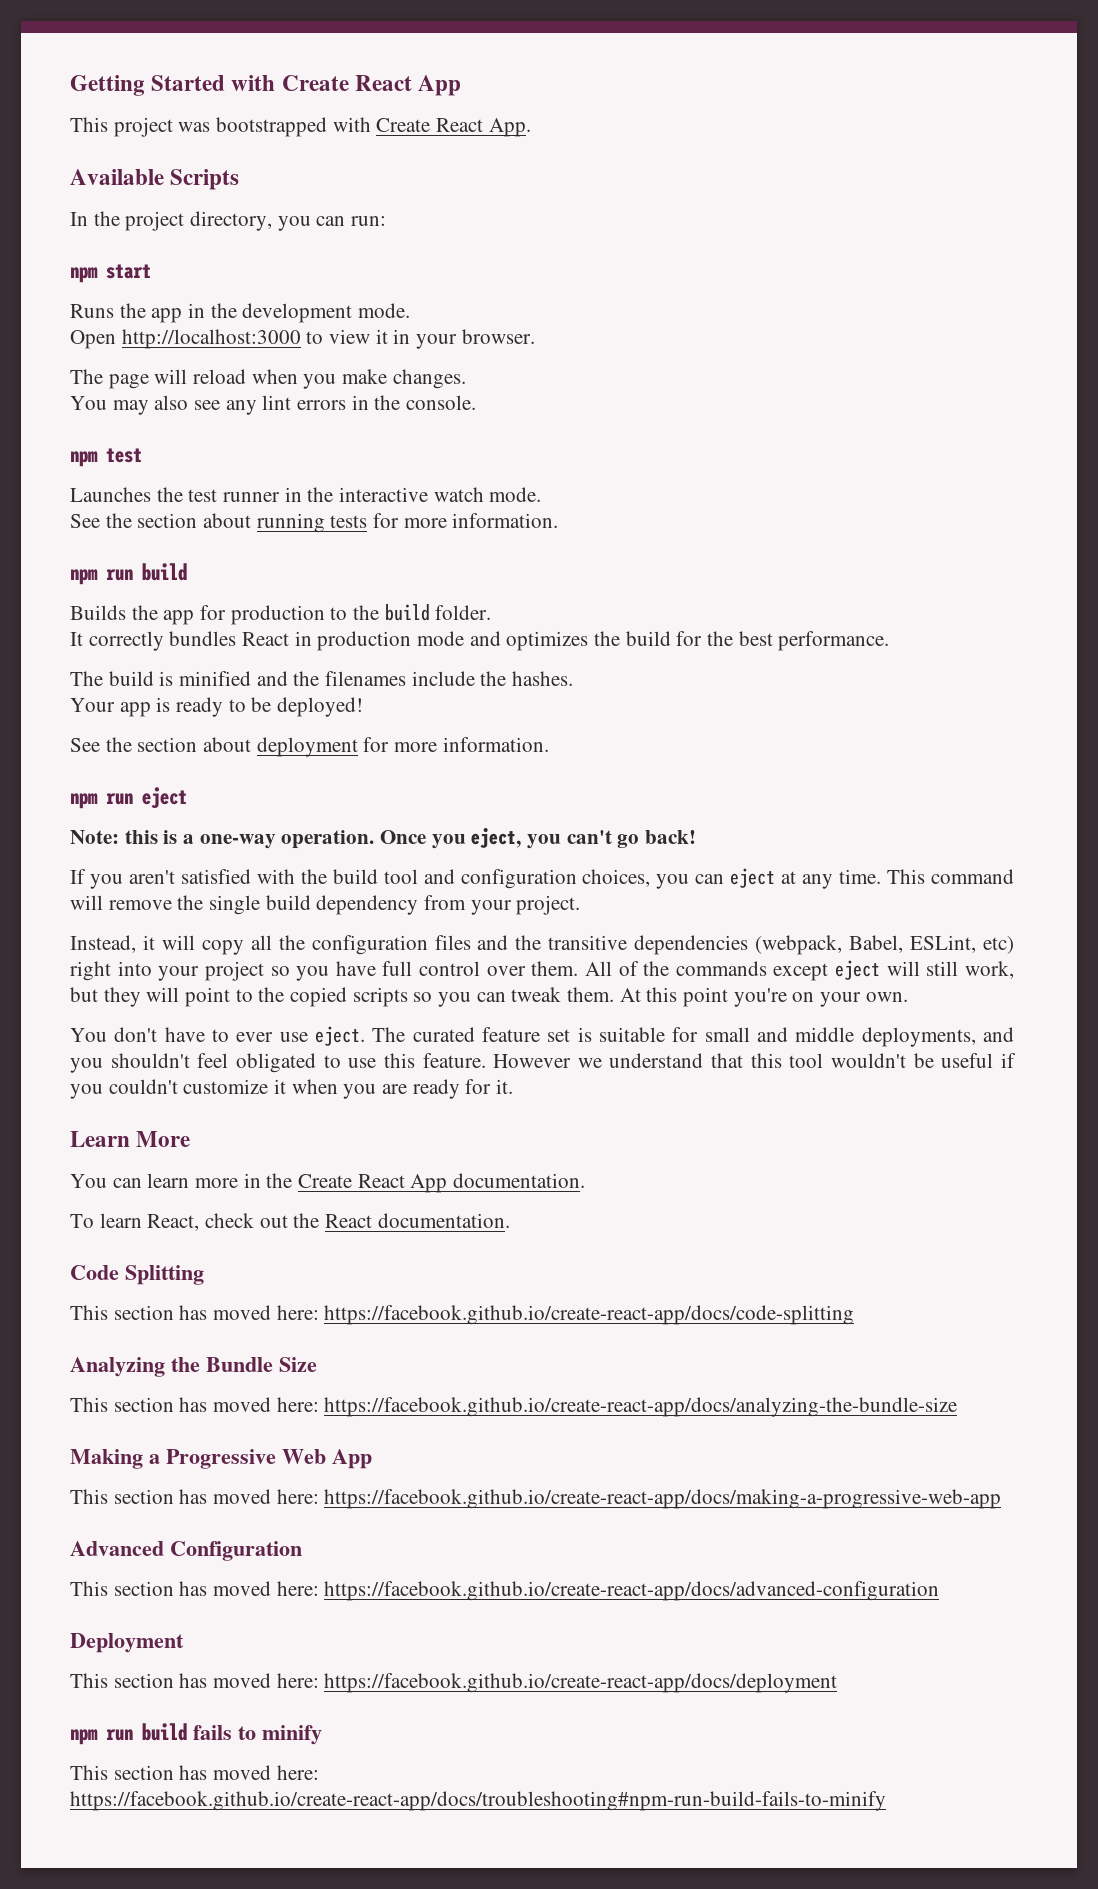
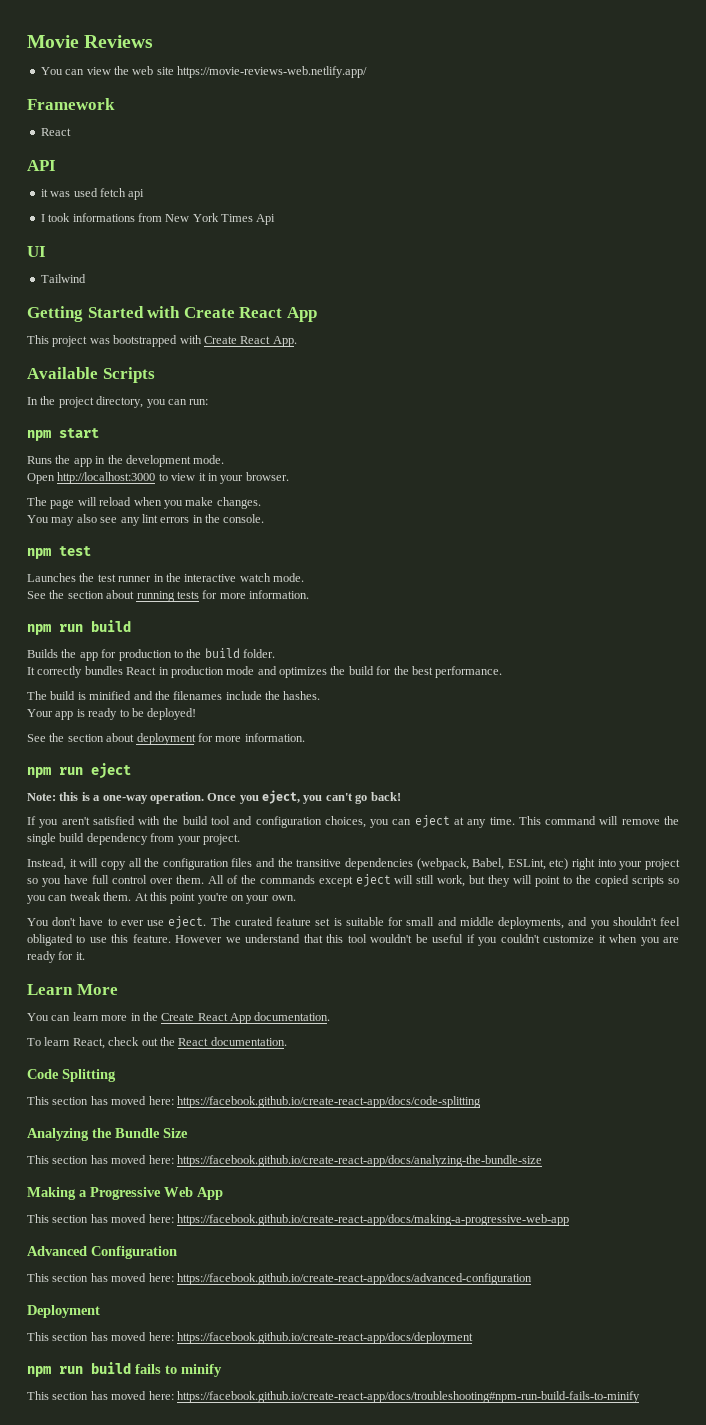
(70, 85) none -> [27,35,154,48] [40,66,367,78] [27,98,115,110] [40,128,71,136] [27,160,56,171] [40,188,145,200] [40,213,276,225] [27,246,46,257] [40,274,86,283] Movie Reviews // You can view the web site https://movie-reviews-web.netlify.app/ // Framework // React // API // it was used fetch api // I took informations from New York Times Api // UI // Tailwind //

